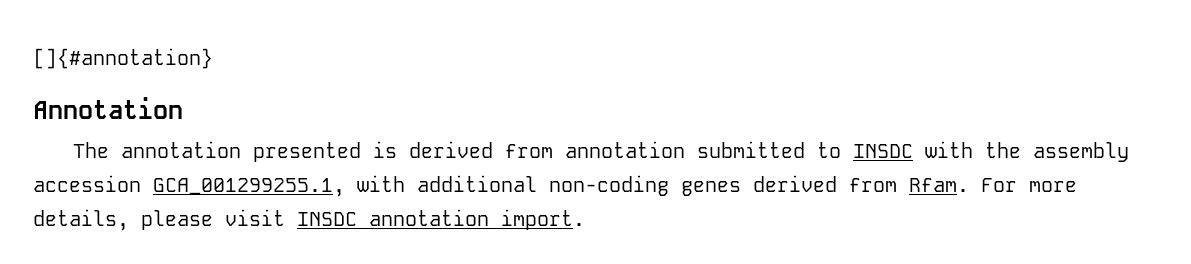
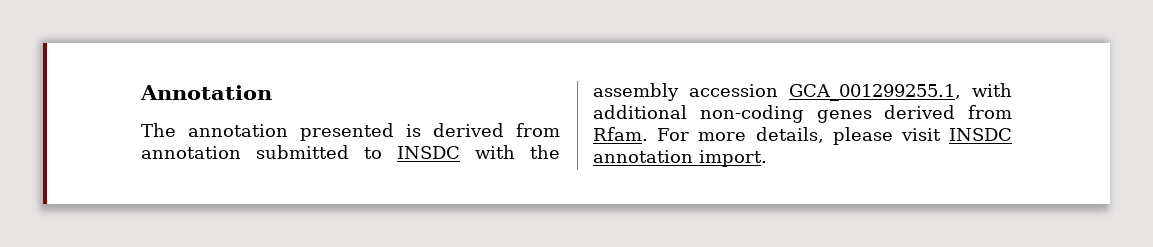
[33,48,213,69] []{#annotation} // -> (140, 92) none

